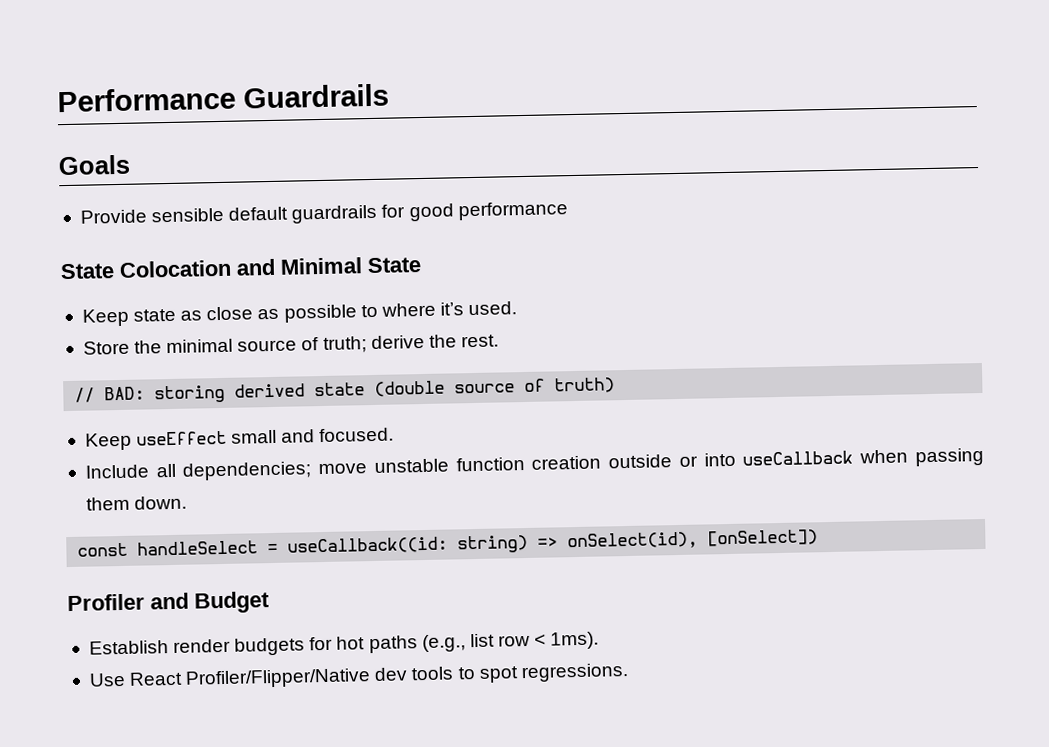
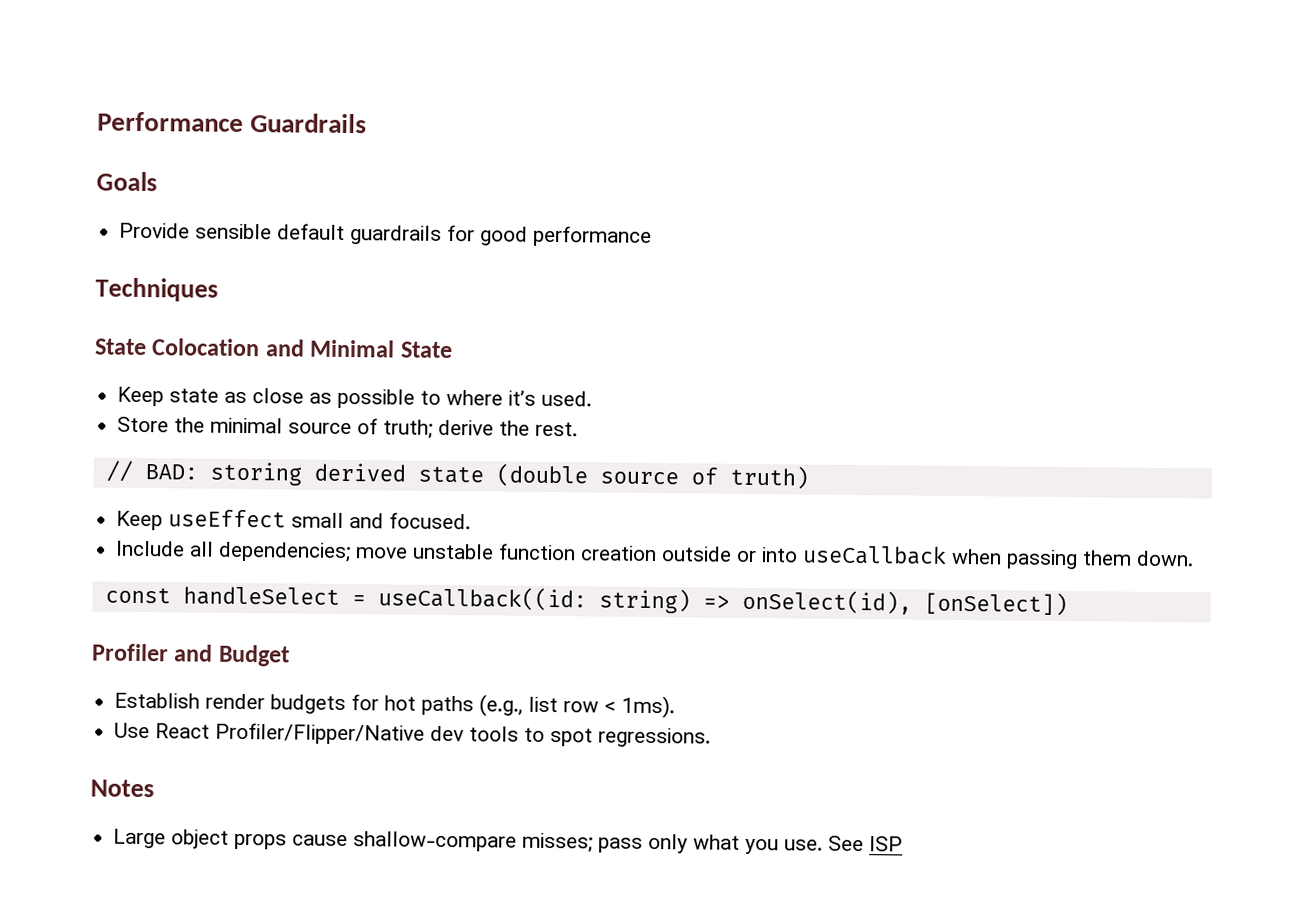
(568, 211) none -> [95,277,218,302] // Techniques
(629, 673) none -> [90,779,154,798] [113,828,904,855] // Notes // Large object props cause shallow-compare misses; pass only what you use. See ISP

